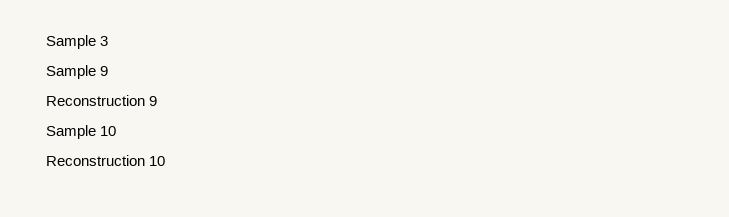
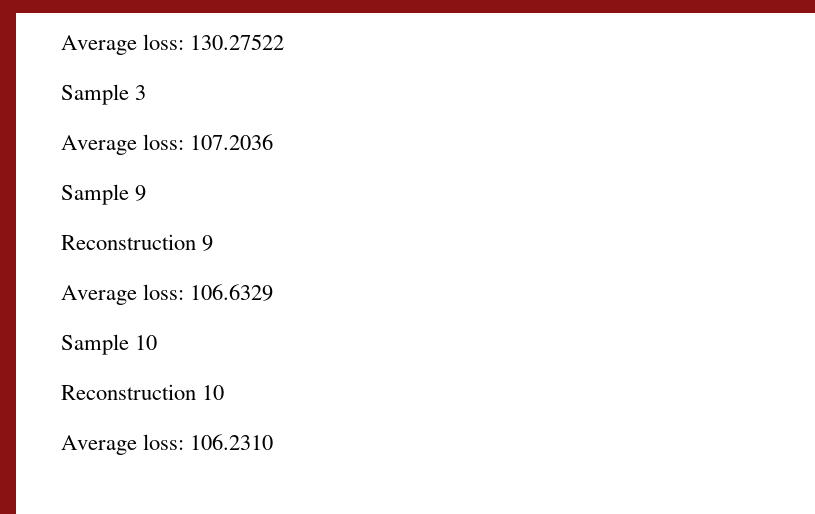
(46, 42) none -> [61,34,285,55] Average loss: 130.27522 //
(109, 41) none -> [61,134,274,155] // Average loss: 107.2036
(158, 101) none -> [61,284,274,305] // Average loss: 106.6329
(166, 161) none -> [61,434,274,455] // Average loss: 106.2310

